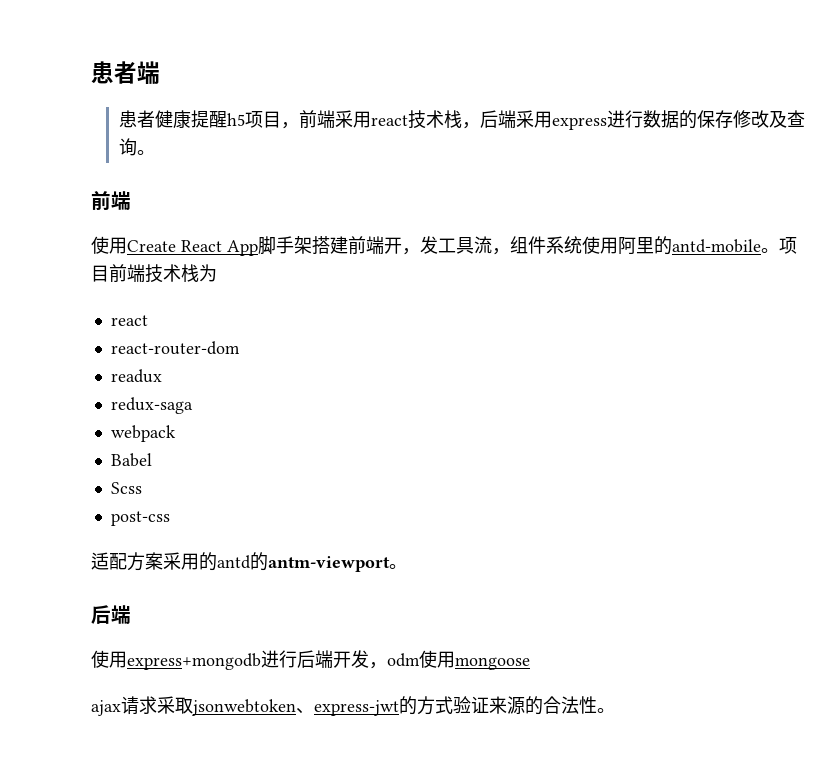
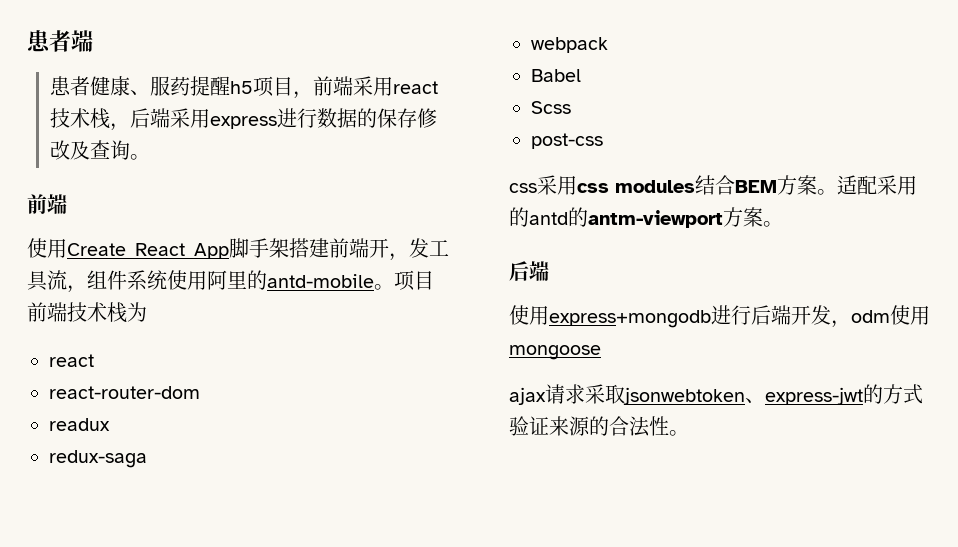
(191, 119) none -> [129,76,190,96] 、服药
[91,552,163,571] 适配方案 -> [509,175,877,195] css采用css modules结合BEM方案。适配
(390, 564) none -> [723,207,763,227] 方案

